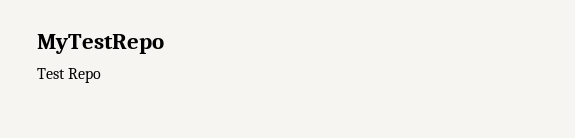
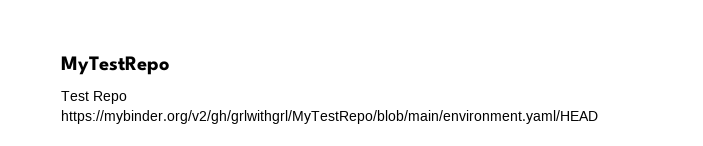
(102, 75) none -> [61,110,598,124] https://mybinder.org/v2/gh/grlwithgrl/MyTestRepo/blob/main/environment.yaml/HEAD

